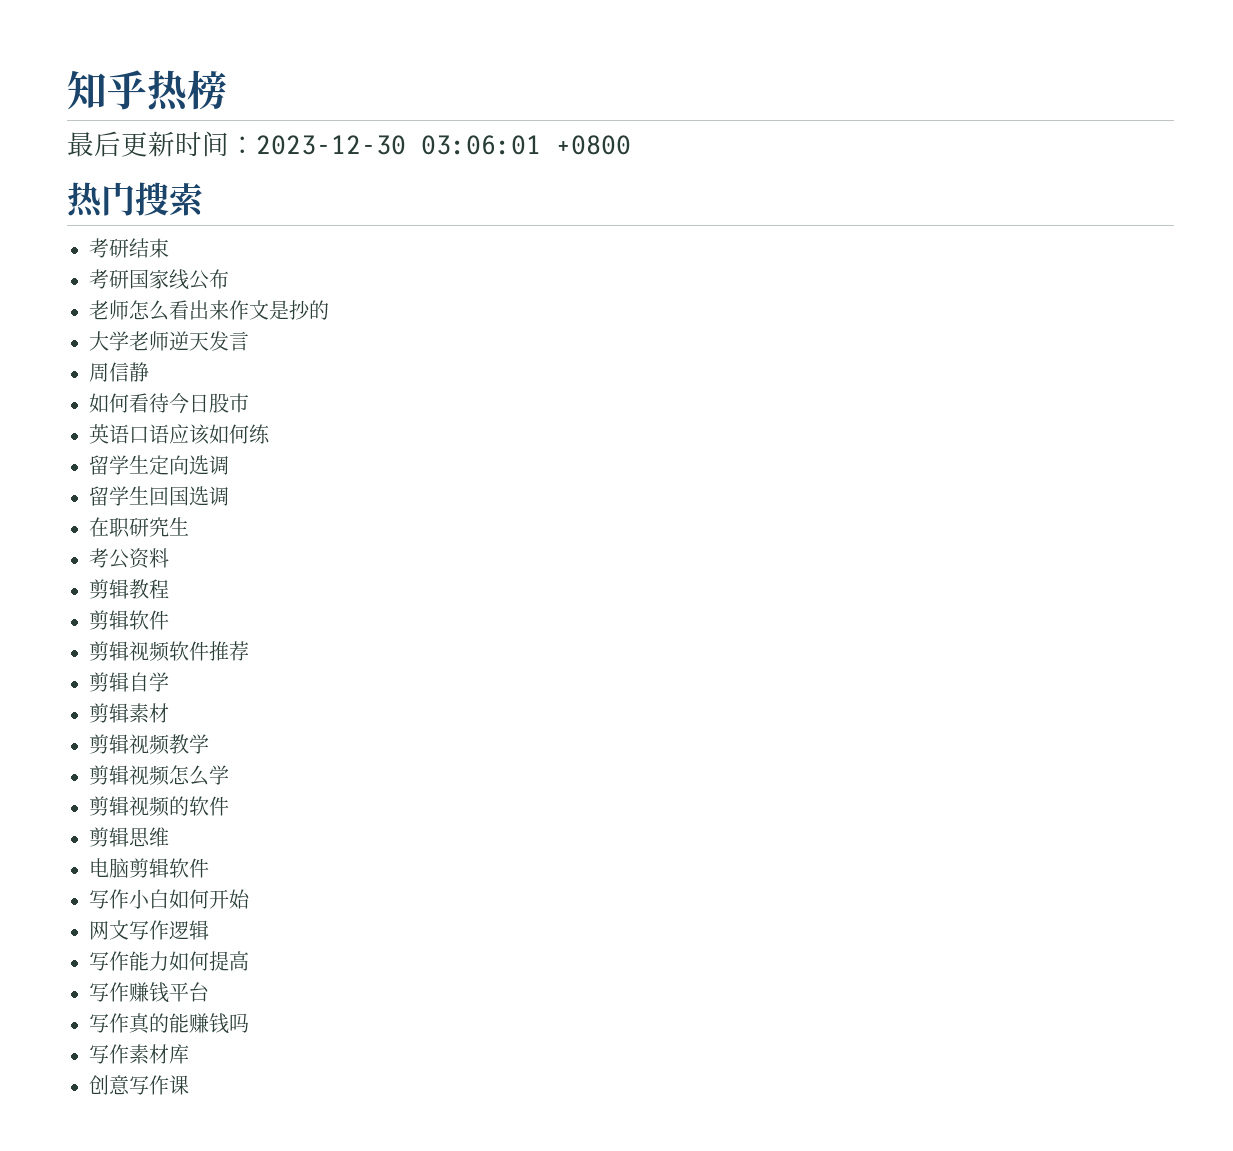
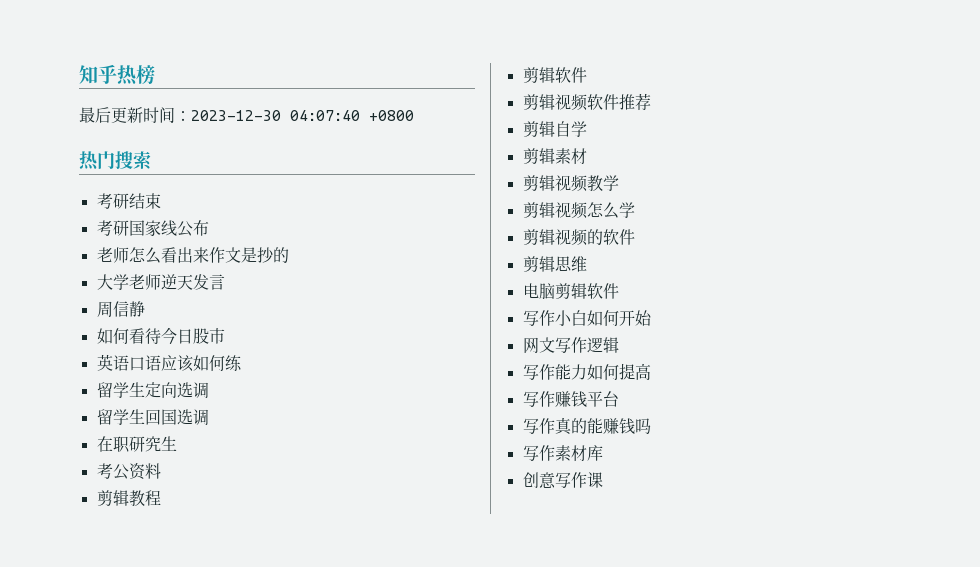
[421,135,541,155] 03:06:01 -> [290,110,360,121] 04:07:40

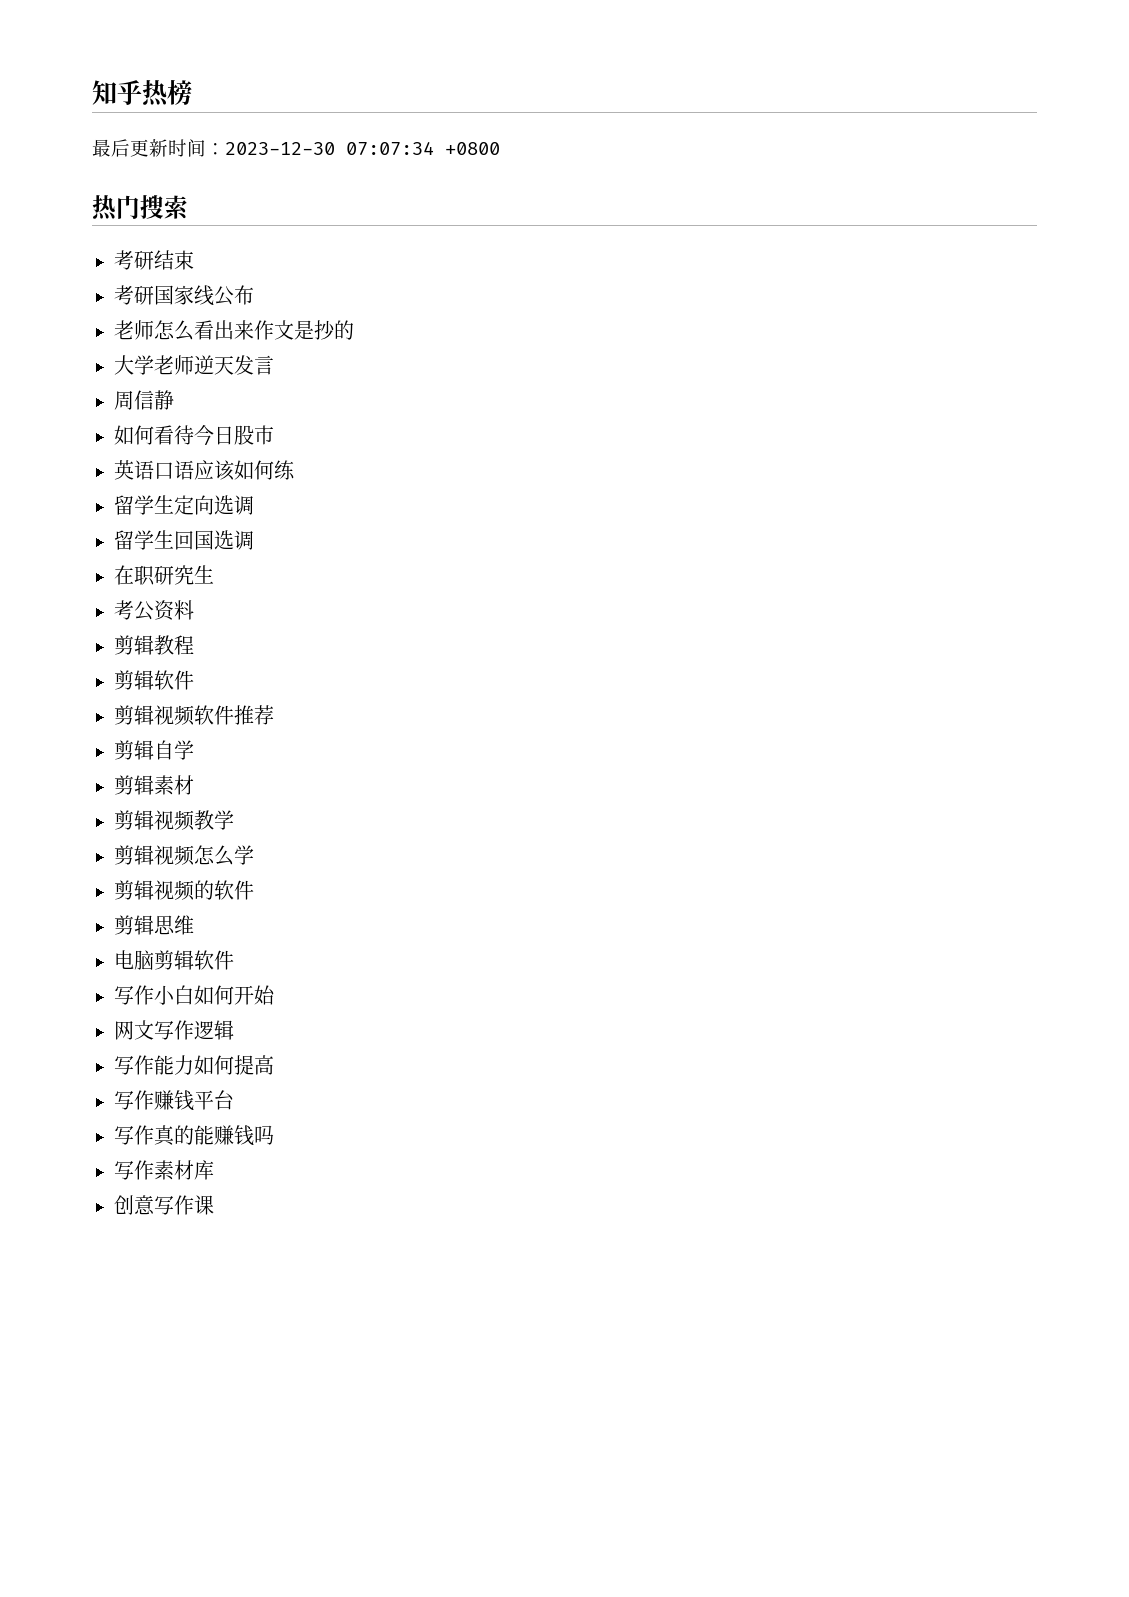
[290,110,360,121] 04:07:40 -> [346,141,434,155] 07:07:34

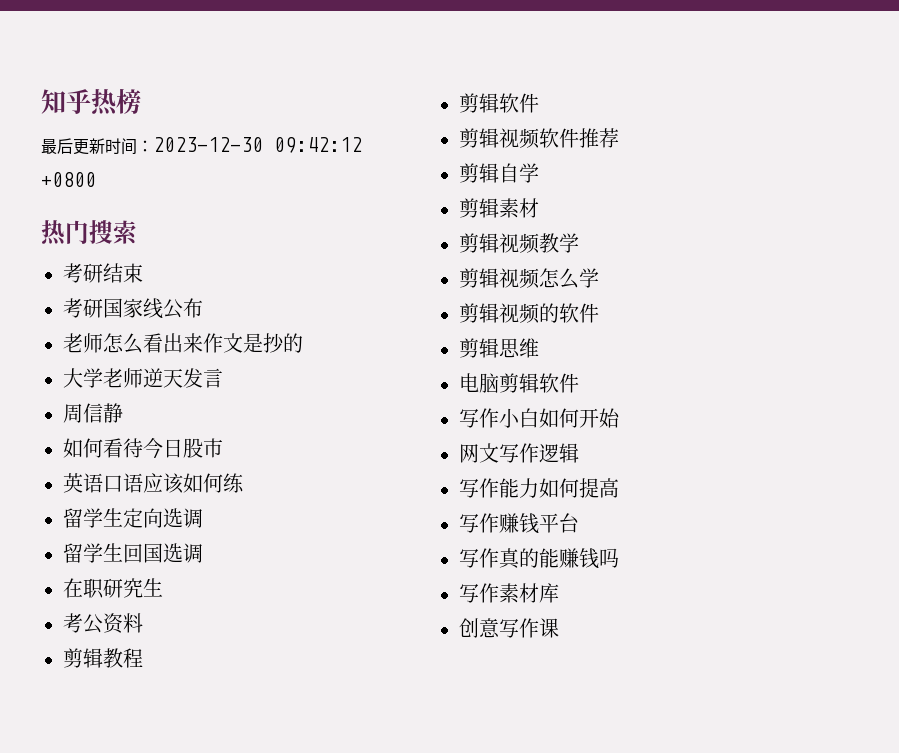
[346,141,434,155] 07:07:34 -> [274,137,362,153] 09:42:12

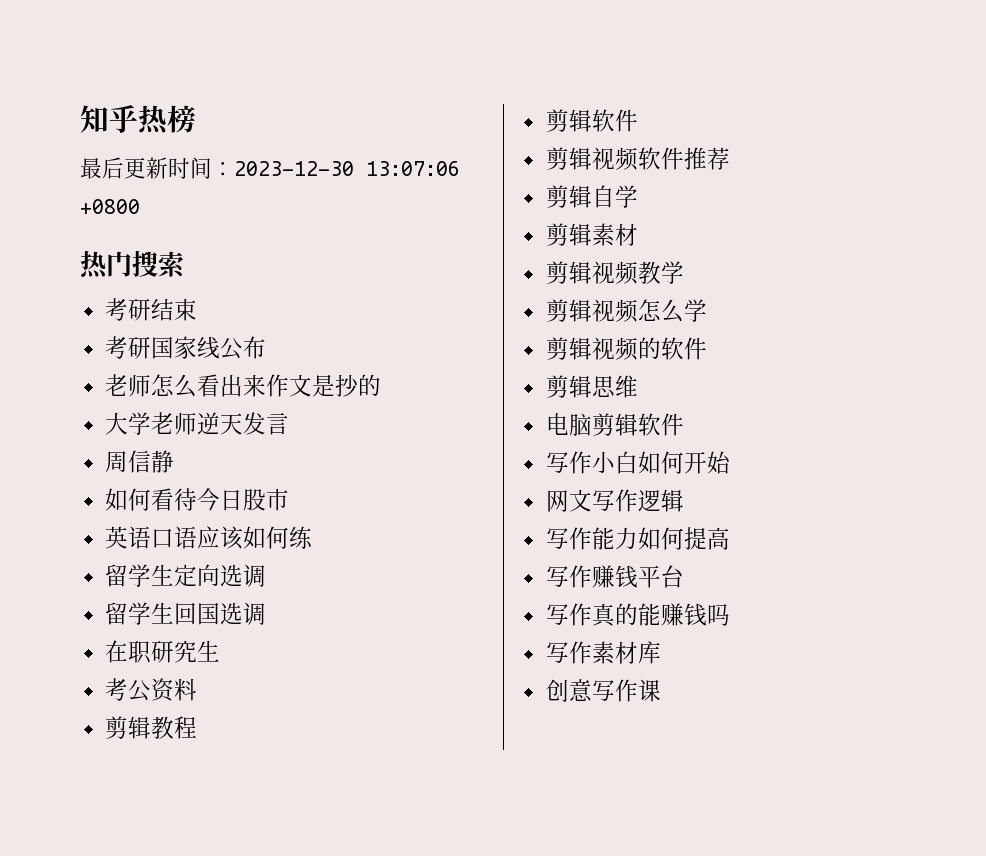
[274,137,362,153] 09:42:12 -> [366,161,460,176] 13:07:06

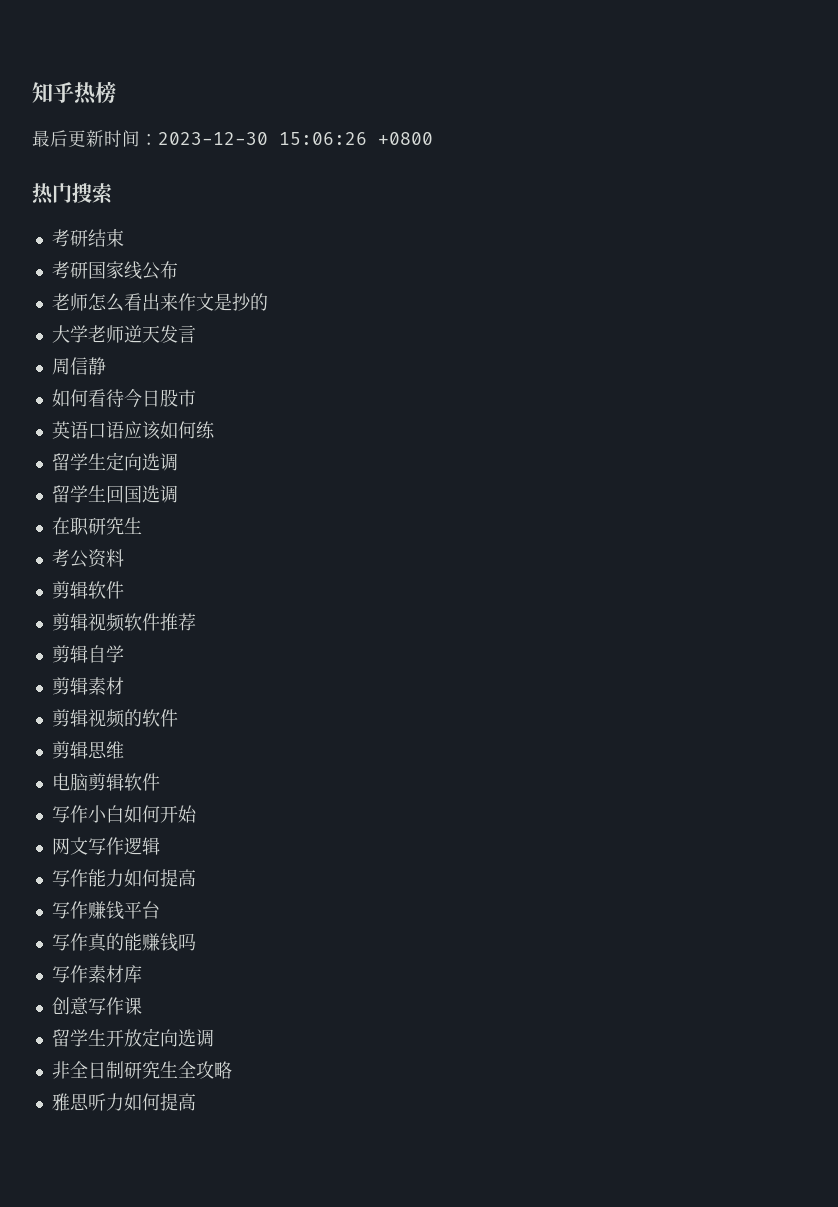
[366,161,460,176] 13:07:06 -> [279,132,367,145] 15:06:26
[104,716,197,739] // 剪辑教程 -> (124, 558) none
[545,261,684,285] [545,299,707,323] // 剪辑视频教学 // 剪辑视频怎么学 -> (124, 686) none
(661, 690) none -> [51,1028,214,1047] [51,1061,232,1079] [51,1093,196,1111] // 留学生开放定向选调 // 非全日制研究生全攻略 // 雅思听力如何提高

